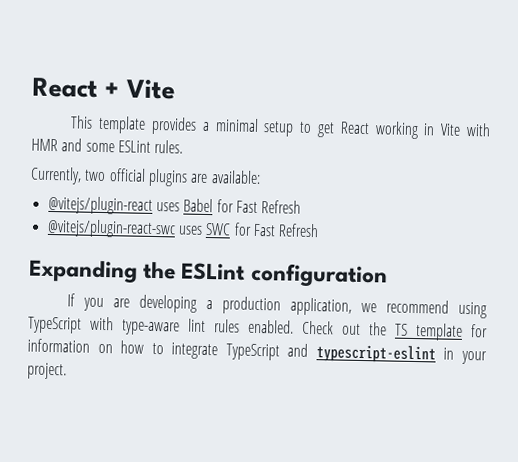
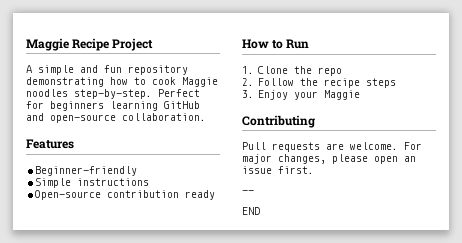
[32,77,175,100] [70,115,492,140] [31,138,184,154] [30,166,261,187] [47,195,302,215] [46,218,320,239] [28,259,388,289] [67,293,487,319] [28,316,488,341] [27,338,487,365] [27,362,67,380] React + Vite // This template provides a minimal setup to get React working in Vite with HMR and some ESLint rules. // Currently, two official plugins are available: // @vitejs/plugin-react uses Babel for Fast Refresh // @vitejs/plugin-react-swc uses SWC for Fast Refresh // Expanding the ESLint configuration // If you are developing a production application, we recommend using TypeScript with type-aware lint rules enabled. Check out the TS template for information on how to integrate TypeScript and typescript-eslint in your project. -> [26,38,154,51] [26,65,188,75] [26,77,218,87] [26,89,200,99] [26,101,200,111] [26,113,206,123] [26,139,74,149] [35,166,138,176] [35,178,150,188] [35,190,216,200] [242,39,310,49] [242,66,343,76] [242,78,397,88] [242,90,361,100] [242,115,315,128] [242,142,422,152] [242,154,416,164] [242,166,314,174] [242,190,254,194] [242,207,260,215] Maggie Recipe Project // A simple and fun repository demonstrating how to cook Maggie noodles step-by-step. Perfect for beginners learning GitHub and open-source collaboration. // Features // Beginner-friendly // Simple instructions // Open-source contribution ready // How to Run // 1. Clone the repo // 2. Follow the recipe steps // 3. Enjoy your Maggie // Contributing // Pull requests are welcome. For major changes, please open an issue first. // -- // END

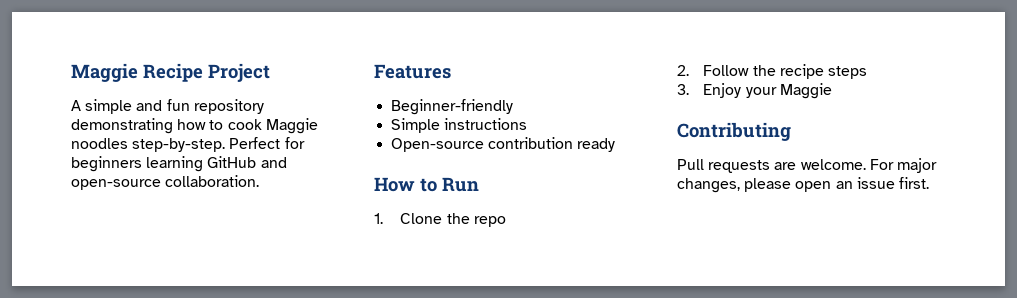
[242,190,254,194] [242,207,260,215] // -- // END -> (929, 183) none

